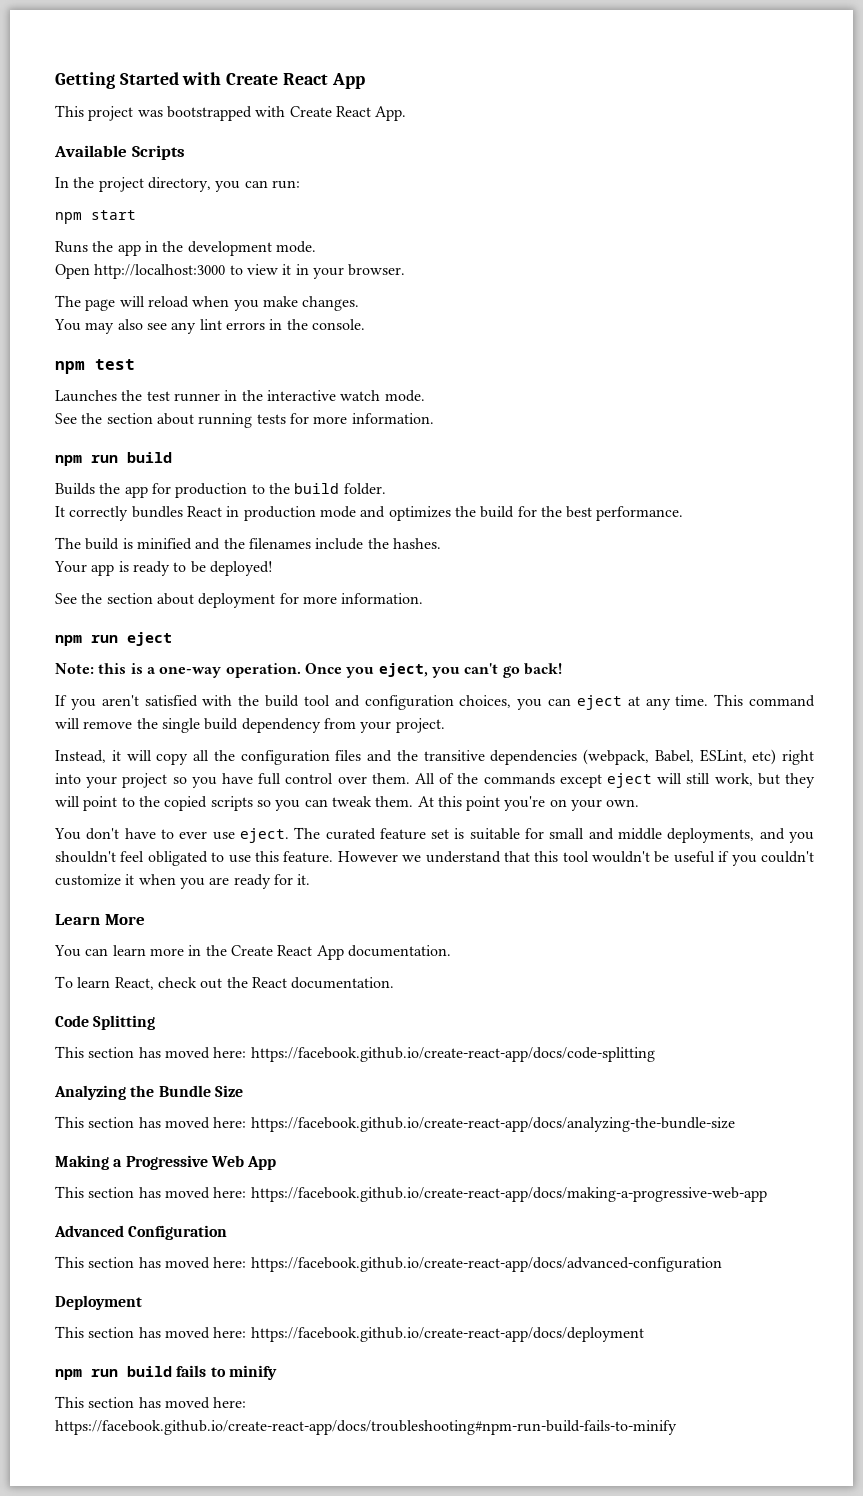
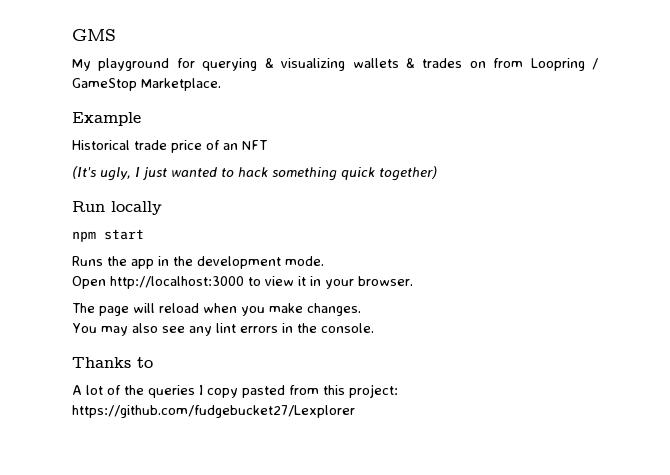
[55,72,365,89] [55,105,407,121] [54,145,185,160] [55,177,300,192] Getting Started with Create React App // This project was bootstrapped with Create React App. // Available Scripts // In the project directory, you can run: -> [72,29,116,41] [72,58,599,71] [72,78,221,91] [72,112,141,126] [72,140,267,153] [72,166,437,181] [72,201,162,215] GMS // My playground for querying & visualizing wallets & trades on from Loopring / GameStop Marketplace. // Example // Historical trade price of an NFT // (It's ugly, I just wanted to hack something quick together) // Run locally
[55,359,135,374] [55,390,425,402] [55,413,434,428] [55,452,172,466] [55,483,386,498] [55,506,684,521] [55,537,441,550] [54,561,273,576] [55,593,424,608] [55,632,172,646] [55,663,562,678] [55,694,816,710] [55,718,445,733] [55,749,814,765] [55,773,816,788] [55,796,640,811] [54,827,814,843] [55,851,815,866] [55,874,311,889] [55,914,145,925] [54,945,451,960] [55,976,395,990] [55,1015,156,1030] [55,1046,655,1062] [54,1085,243,1100] [55,1116,735,1132] [55,1155,277,1170] [55,1186,767,1202] [54,1225,228,1240] [55,1256,722,1272] [55,1295,142,1310] [55,1326,644,1342] [55,1365,277,1380] [55,1396,247,1409] [55,1420,677,1435] npm test // Launches the test runner in the interactive watch mode. // See the section about running tests for more information. // npm run build // Builds the app for production to the build folder. // It correctly bundles React in production mode and optimizes the build for the best performance. // The build is minified and the filenames include the hashes. // Your app is ready to be deployed! // See the section about deployment for more information. // npm run eject // Note: this is a one-way operation. Once you eject, you can't go back! // If you aren't satisfied with the build tool and configuration choices, you can eject at any time. This command will remove the single build dependency from your project. // Instead, it will copy all the configuration files and the transitive dependencies (webpack, Babel, ESLint, etc) right into your project so you have full control over them. All of the commands except eject will still work, but they will point to the copied scripts so you can tweak them. At this point you're on your own. // You don't have to ever use eject. The curated feature set is suitable for small and middle deployments, and you shouldn't feel obligated to use this feature. However we understand that this tool wouldn't be useful if you couldn't customize it when you are ready for it. // Learn More // You can learn more in the Create React App documentation. // To learn React, check out the React documentation. // Code Splitting // This section has moved here: https://facebook.github.io/create-react-app/docs/code-splitting // Analyzing the Bundle Size // This section has moved here: https://facebook.github.io/create-react-app/docs/analyzing-the-bundle-size // Making a Progressive Web App // This section has moved here: https://facebook.github.io/create-react-app/docs/making-a-progressive-web-app // Advanced Configuration // This section has moved here: https://facebook.github.io/create-react-app/docs/advanced-configuration // Deployment // This section has moved here: https://facebook.github.io/create-react-app/docs/deployment // npm run build fails to minify // This section has moved here: https://facebook.github.io/create-react-app/docs/troubleshooting#npm-run-build-fails-to-minify -> [72,357,153,368] [72,384,398,398] [72,405,355,418] Thanks to // A lot of the queries I copy pasted from this project: https://github.com/fudgebucket27/Lexplorer

